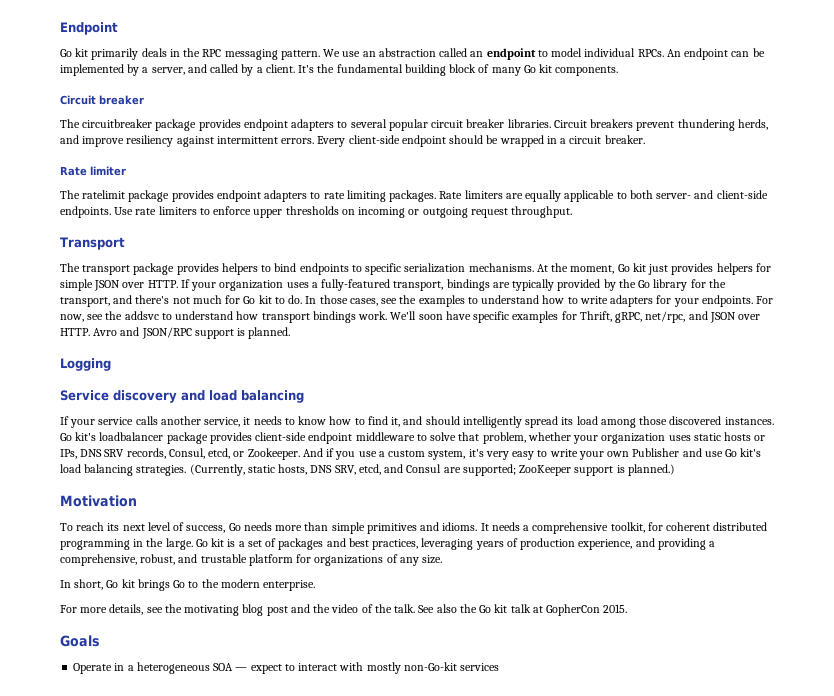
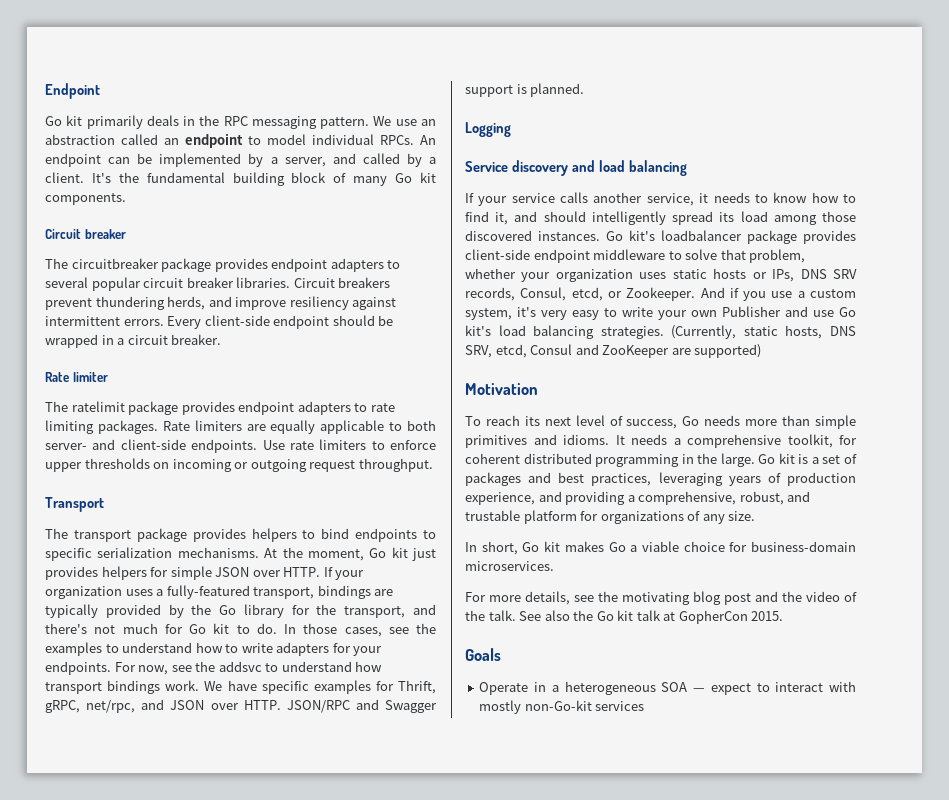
[390,311,443,320] We'll soon -> [204,681,223,691] We
[93,327,192,339] Avro and JSON/RPC -> [286,699,437,713] JSON/RPC and Swagger
[384,464,675,476] and Consul are supported; ZooKeeper support is planned.) -> [530,344,762,358] Consul and ZooKeeper are supported)
[137,579,316,591] brings Go to the modern enterprise. -> [564,541,856,552] [465,561,554,571] makes Go a viable choice for business-domain microservices.

